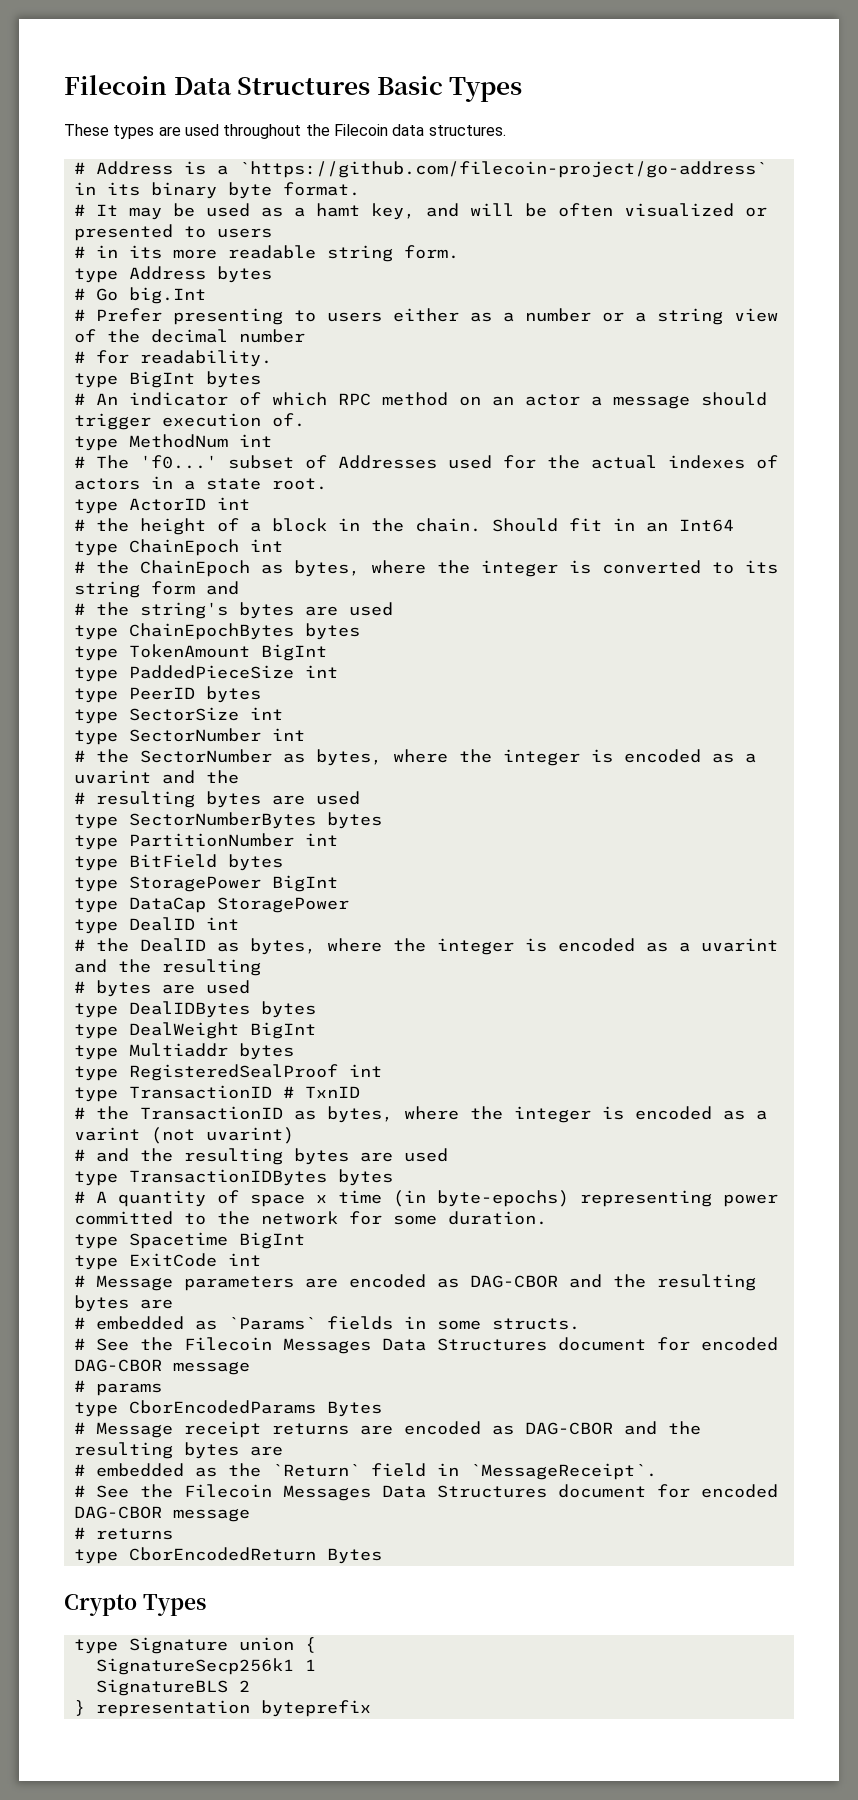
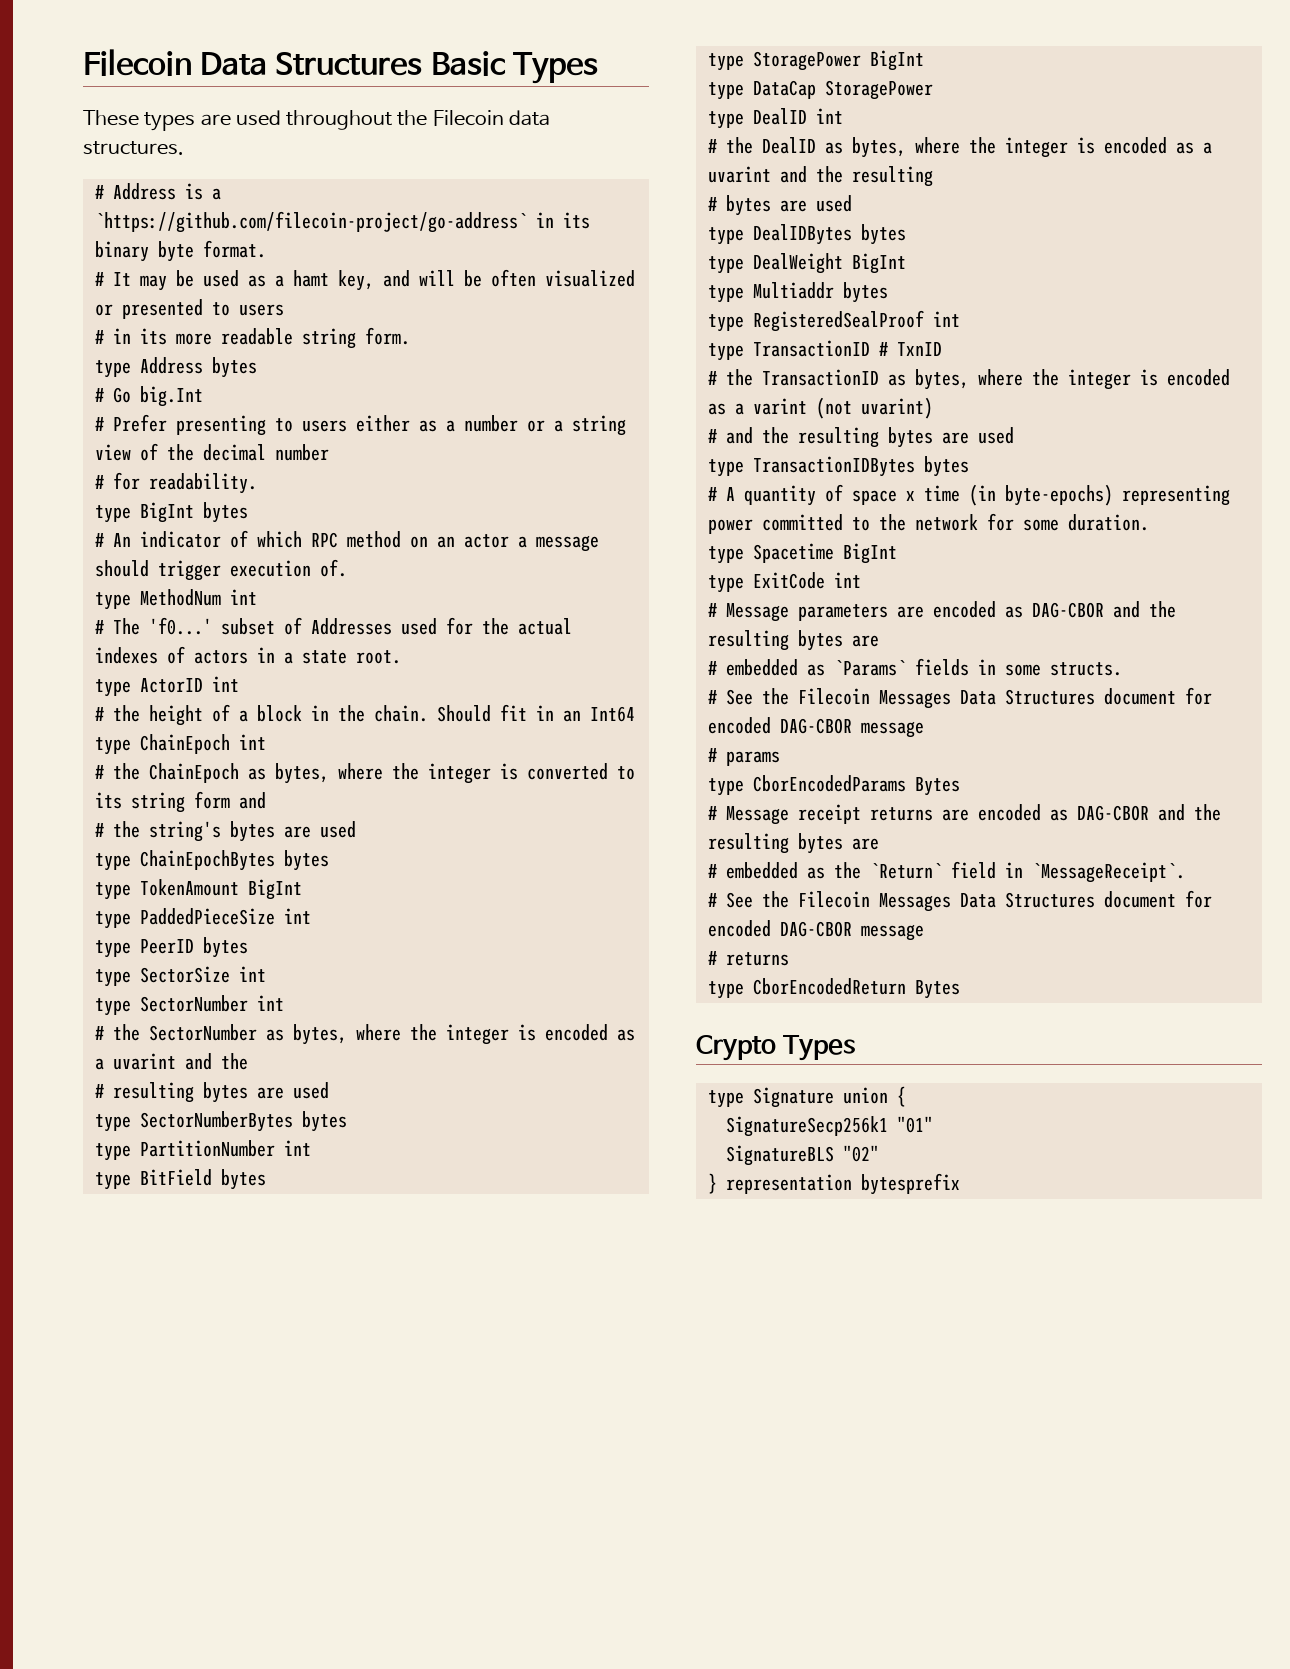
[304,1659,316,1671] 1 -> [896,1116,933,1133] "01"
[238,1680,250,1692] 2 -> [842,1145,879,1162] "02"
[260,1700,371,1717] byteprefix -> [860,1173,960,1195] bytesprefix

